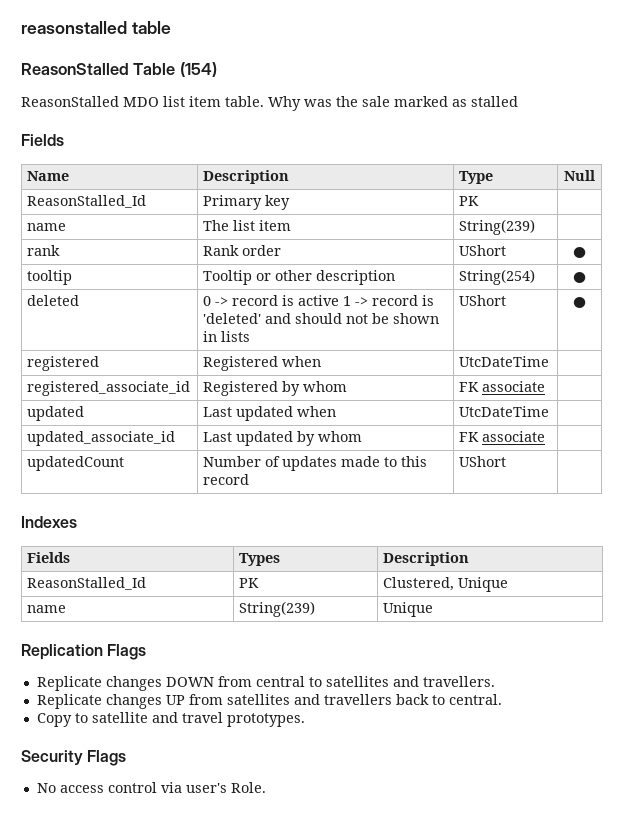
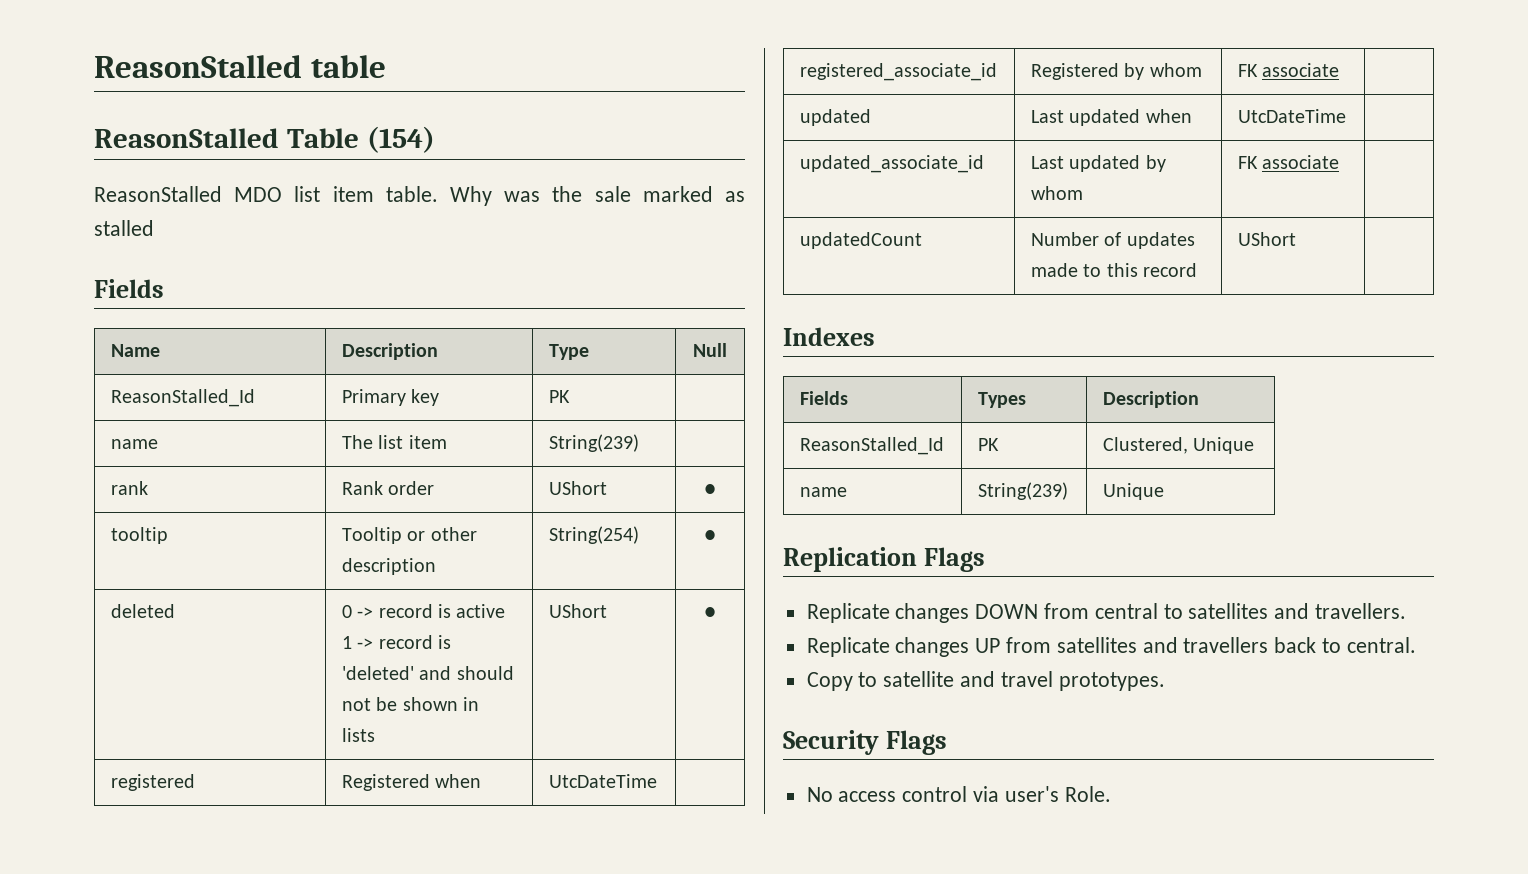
[21,21,127,34] reasonstalled -> [94,55,302,78] ReasonStalled

